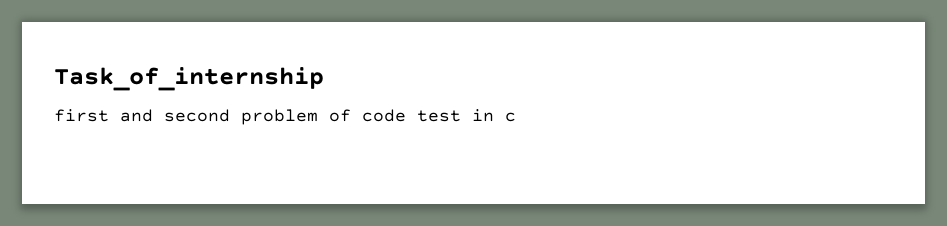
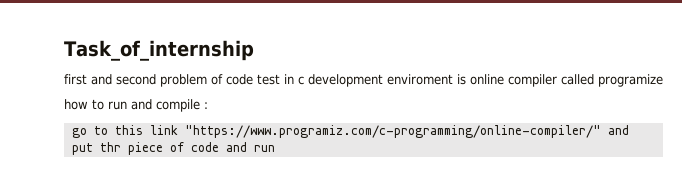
(516, 117) none -> [308,74,663,87] [64,99,208,112] [71,125,629,138] [71,142,275,155] development enviroment is online compiler called programize // how to run and compile : // go to this link "https://www.programiz.com/c-programming/online-compiler/" and put thr piece of code and run

